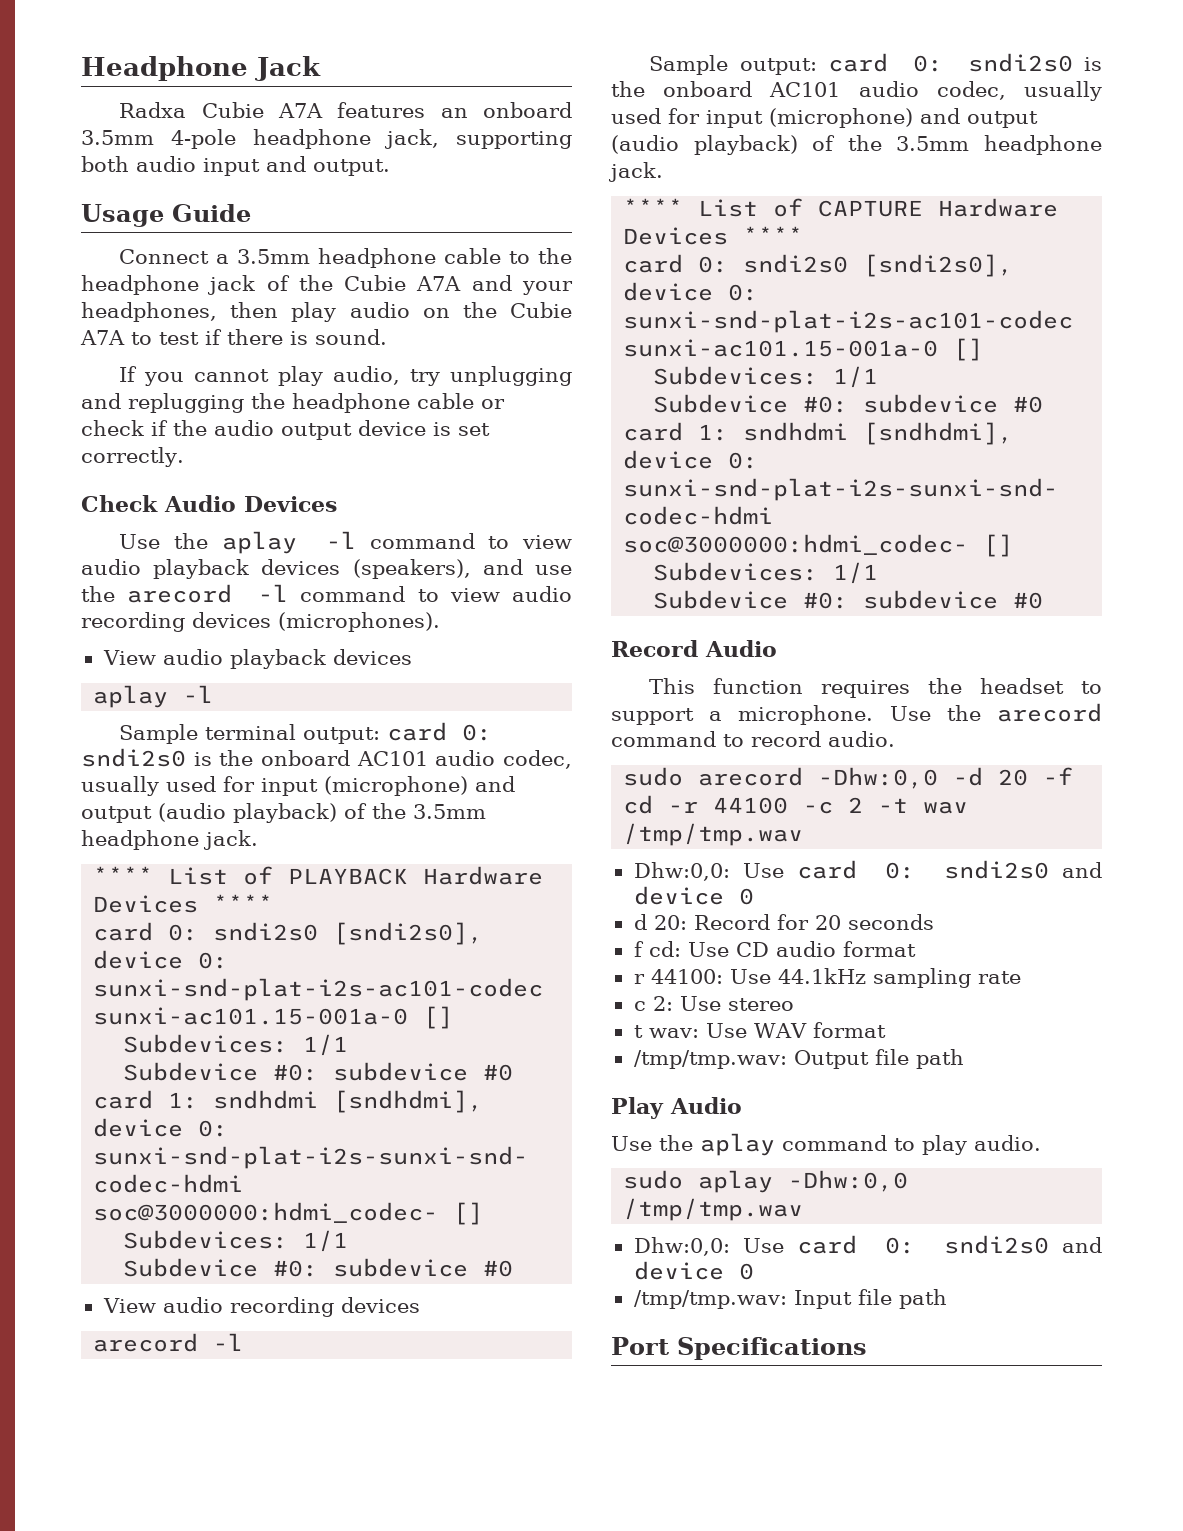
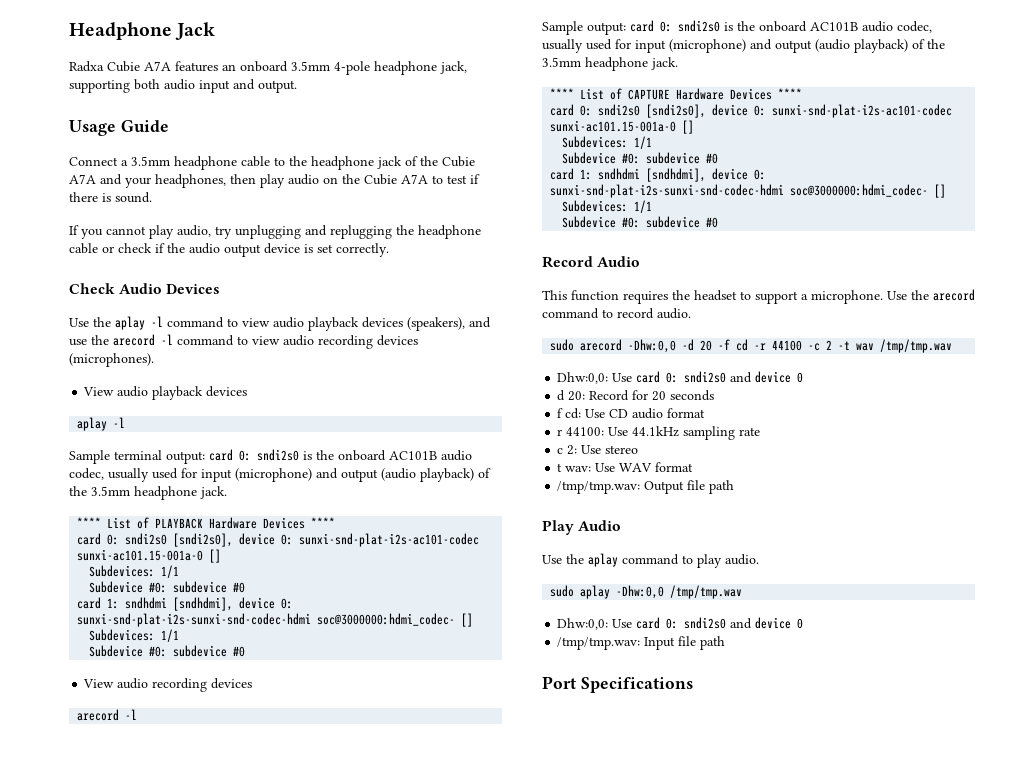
[356,751,428,766] AC101 -> [389,451,437,460] AC101B
[769,82,841,97] AC101 -> [810,22,858,31] AC101B

